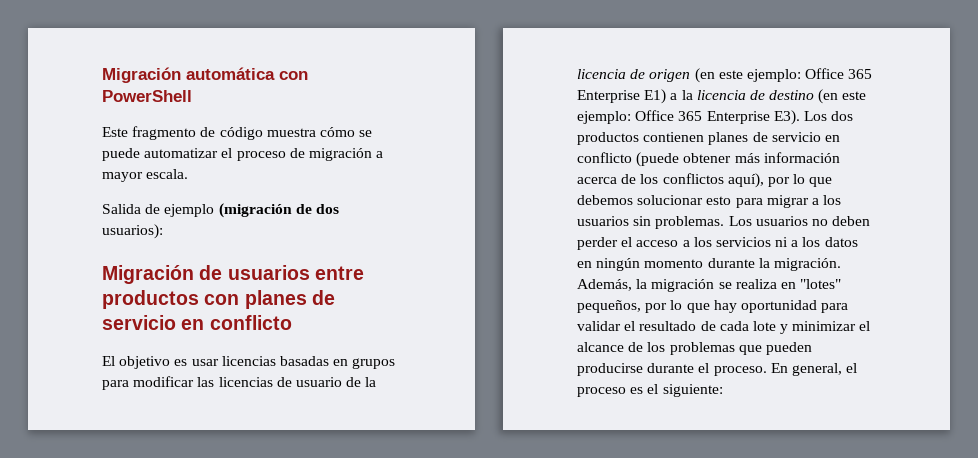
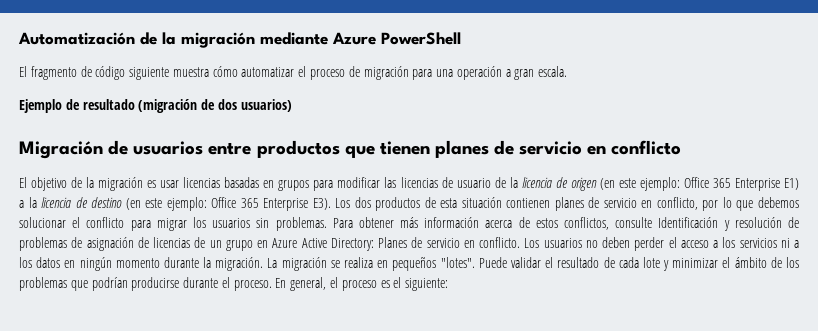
[102,67,308,83] Migración automática con -> [18,32,376,48] Automatización de la migración mediante Azure
[102,127,128,137] Este -> [19,66,27,77] El
(263, 133) none -> [129,67,170,80] siguiente
[359,130,373,137] [102,148,140,161] se puede -> (238, 71) none
[376,151,384,158] [102,169,189,182] [102,204,215,217] a mayor escala. // Salida de ejemplo -> [412,66,568,80] [19,99,135,113] para una operación a gran escala. // Ejemplo de resultado
[102,224,163,239] usuarios): -> [240,99,292,112] usuarios)
[204,294,240,305] con -> [344,141,430,158] que tienen
(171, 362) none -> [71,177,144,191] de la migración
(639, 138) none -> [424,197,502,208] de esta situación
[577,152,680,167] conflicto (puede -> [656,197,799,211] [19,217,353,231] conflicto, por lo que debemos solucionar el conflicto para migrar los usuarios sin problemas. Para
[640,173,833,188] [577,195,842,208] [577,216,725,229] los conflictos aquí), por lo que debemos solucionar esto para migrar a los usuarios sin problemas. -> [535,217,799,231] [19,237,520,251] estos conflictos, consulte Identificación y resolución de problemas de asignación de licencias de un grupo en Azure Active Directory: Planes de servicio en conflicto.
[577,279,648,291] Además, la -> [267,258,278,268] La
[800,279,842,289] [577,300,849,313] "lotes" pequeños, por lo que hay oportunidad para -> [392,256,507,271] pequeños "lotes". Puede
[577,342,624,352] alcance -> [734,257,767,268] ámbito
[765,342,812,355] pueden -> [91,277,128,291] podrían

